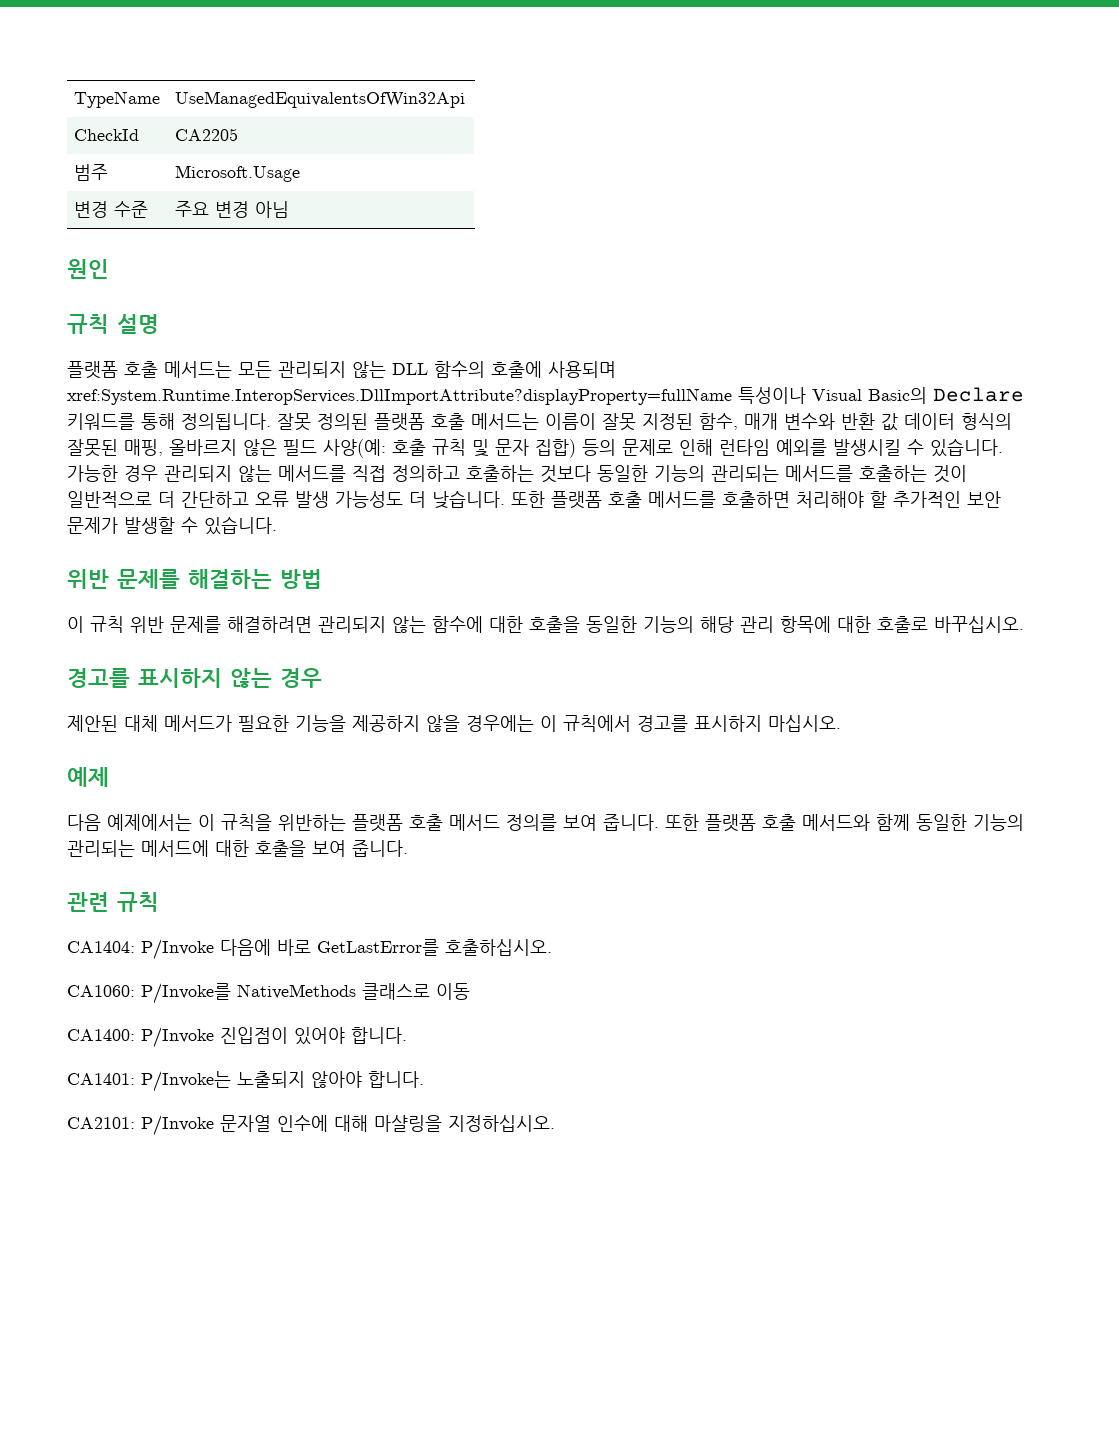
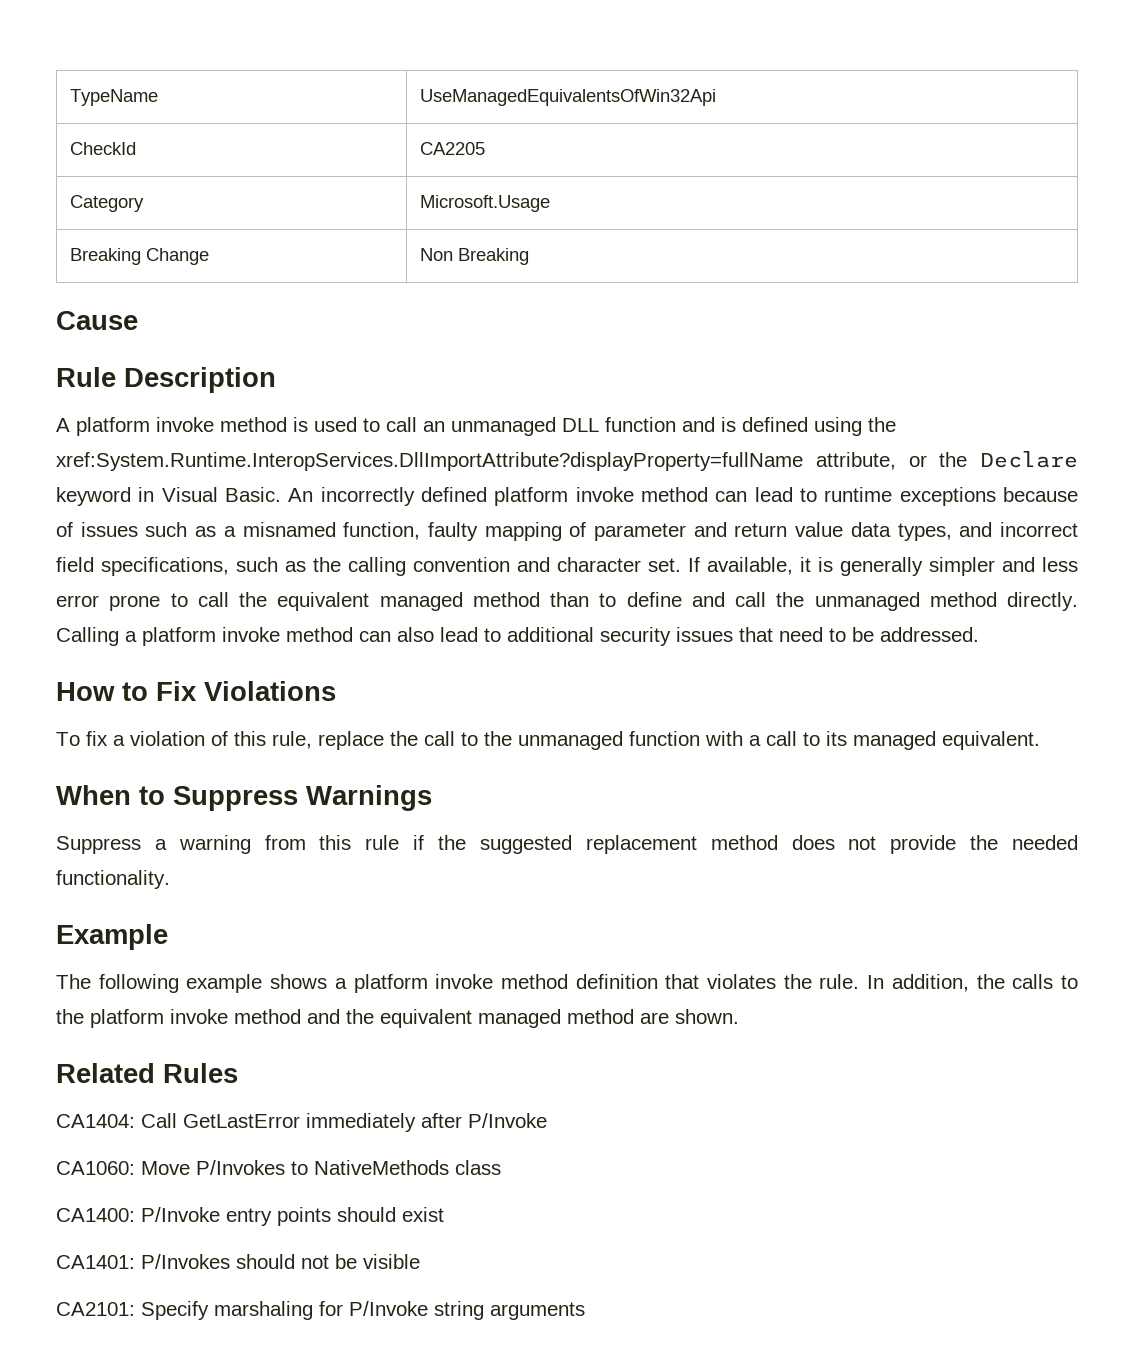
[74,164,109,181] 범주 -> [70,195,145,212] Category
[74,201,149,218] [175,201,290,218] [67,259,109,279] [67,314,159,334] [67,361,616,379] [67,387,1024,405] [67,413,1012,431] [67,438,1003,458] [67,465,967,483] [67,490,1001,509] [67,516,277,535] [67,569,322,589] [67,616,1024,633] [67,668,322,688] [67,715,841,732] [67,767,109,787] [67,814,1024,832] [67,840,408,857] [67,892,159,912] [67,939,552,960] [67,983,470,1004] [67,1027,407,1048] [67,1071,424,1092] [67,1115,555,1136] 변경 수준 | 주요 변경 아님 // 원인 // 규칙 설명 // 플랫폼 호출 메서드는 모든 관리되지 않는 DLL 함수의 호출에 사용되며 xref:System.Runtime.InteropServices.DllImportAttribute?displayProperty=fullName 특성이나 Visual Basic의 Declare 키워드를 통해 정의됩니다. 잘못 정의된 플랫폼 호출 메서드는 이름이 잘못 지정된 함수, 매개 변수와 반환 값 데이터 형식의 잘못된 매핑, 올바르지 않은 필드 사양(예: 호출 규칙 및 문자 집합) 등의 문제로 인해 런타임 예외를 발생시킬 수 있습니다. 가능한 경우 관리되지 않는 메서드를 직접 정의하고 호출하는 것보다 동일한 기능의 관리되는 메서드를 호출하는 것이 일반적으로 더 간단하고 오류 발생 가능성도 더 낮습니다. 또한 플랫폼 호출 메서드를 호출하면 처리해야 할 추가적인 보안 문제가 발생할 수 있습니다. // 위반 문제를 해결하는 방법 // 이 규칙 위반 문제를 해결하려면 관리되지 않는 함수에 대한 호출을 동일한 기능의 해당 관리 항목에 대한 호출로 바꾸십시오. // 경고를 표시하지 않는 경우 // 제안된 대체 메서드가 필요한 기능을 제공하지 않을 경우에는 이 규칙에서 경고를 표시하지 마십시오. // 예제 // 다음 예제에서는 이 규칙을 위반하는 플랫폼 호출 메서드 정의를 보여 줍니다. 또한 플랫폼 호출 메서드와 함께 동일한 기능의 관리되는 메서드에 대한 호출을 보여 줍니다. // 관련 규칙 // CA1404: P/Invoke 다음에 바로 GetLastError를 호출하십시오. // CA1060: P/Invoke를 NativeMethods 클래스로 이동 // CA1400: P/Invoke 진입점이 있어야 합니다. // CA1401: P/Invoke는 노출되지 않아야 합니다. // CA2101: P/Invoke 문자열 인수에 대해 마샬링을 지정하십시오. -> [70,248,210,265] [420,248,530,265] [56,311,138,330] [56,367,276,393] [56,417,896,436] [56,451,1078,471] [56,487,1079,506] [56,522,1079,541] [56,557,1078,576] [56,592,1078,611] [56,627,979,646] [56,681,336,701] [56,731,1040,750] [56,785,432,811] [56,835,1078,854] [56,870,170,889] [56,924,168,950] [56,974,1079,993] [56,1009,739,1028] [56,1063,238,1083] [56,1113,547,1132] [56,1160,501,1175] [56,1207,444,1226] [56,1254,420,1269] [56,1301,585,1320] Breaking Change | Non Breaking // Cause // Rule Description // A platform invoke method is used to call an unmanaged DLL function and is defined using the xref:System.Runtime.InteropServices.DllImportAttribute?displayProperty=fullName attribute, or the Declare keyword in Visual Basic. An incorrectly defined platform invoke method can lead to runtime exceptions because of issues such as a misnamed function, faulty mapping of parameter and return value data types, and incorrect field specifications, such as the calling convention and character set. If available, it is generally simpler and less error prone to call the equivalent managed method than to define and call the unmanaged method directly. Calling a platform invoke method can also lead to additional security issues that need to be addressed. // How to Fix Violations // To fix a violation of this rule, replace the call to the unmanaged function with a call to its managed equivalent. // When to Suppress Warnings // Suppress a warning from this rule if the suggested replacement method does not provide the needed functionality. // Example // The following example shows a platform invoke method definition that violates the rule. In addition, the calls to the platform invoke method and the equivalent managed method are shown. // Related Rules // CA1404: Call GetLastError immediately after P/Invoke // CA1060: Move P/Invokes to NativeMethods class // CA1400: P/Invoke entry points should exist // CA1401: P/Invokes should not be visible // CA2101: Specify marshaling for P/Invoke string arguments

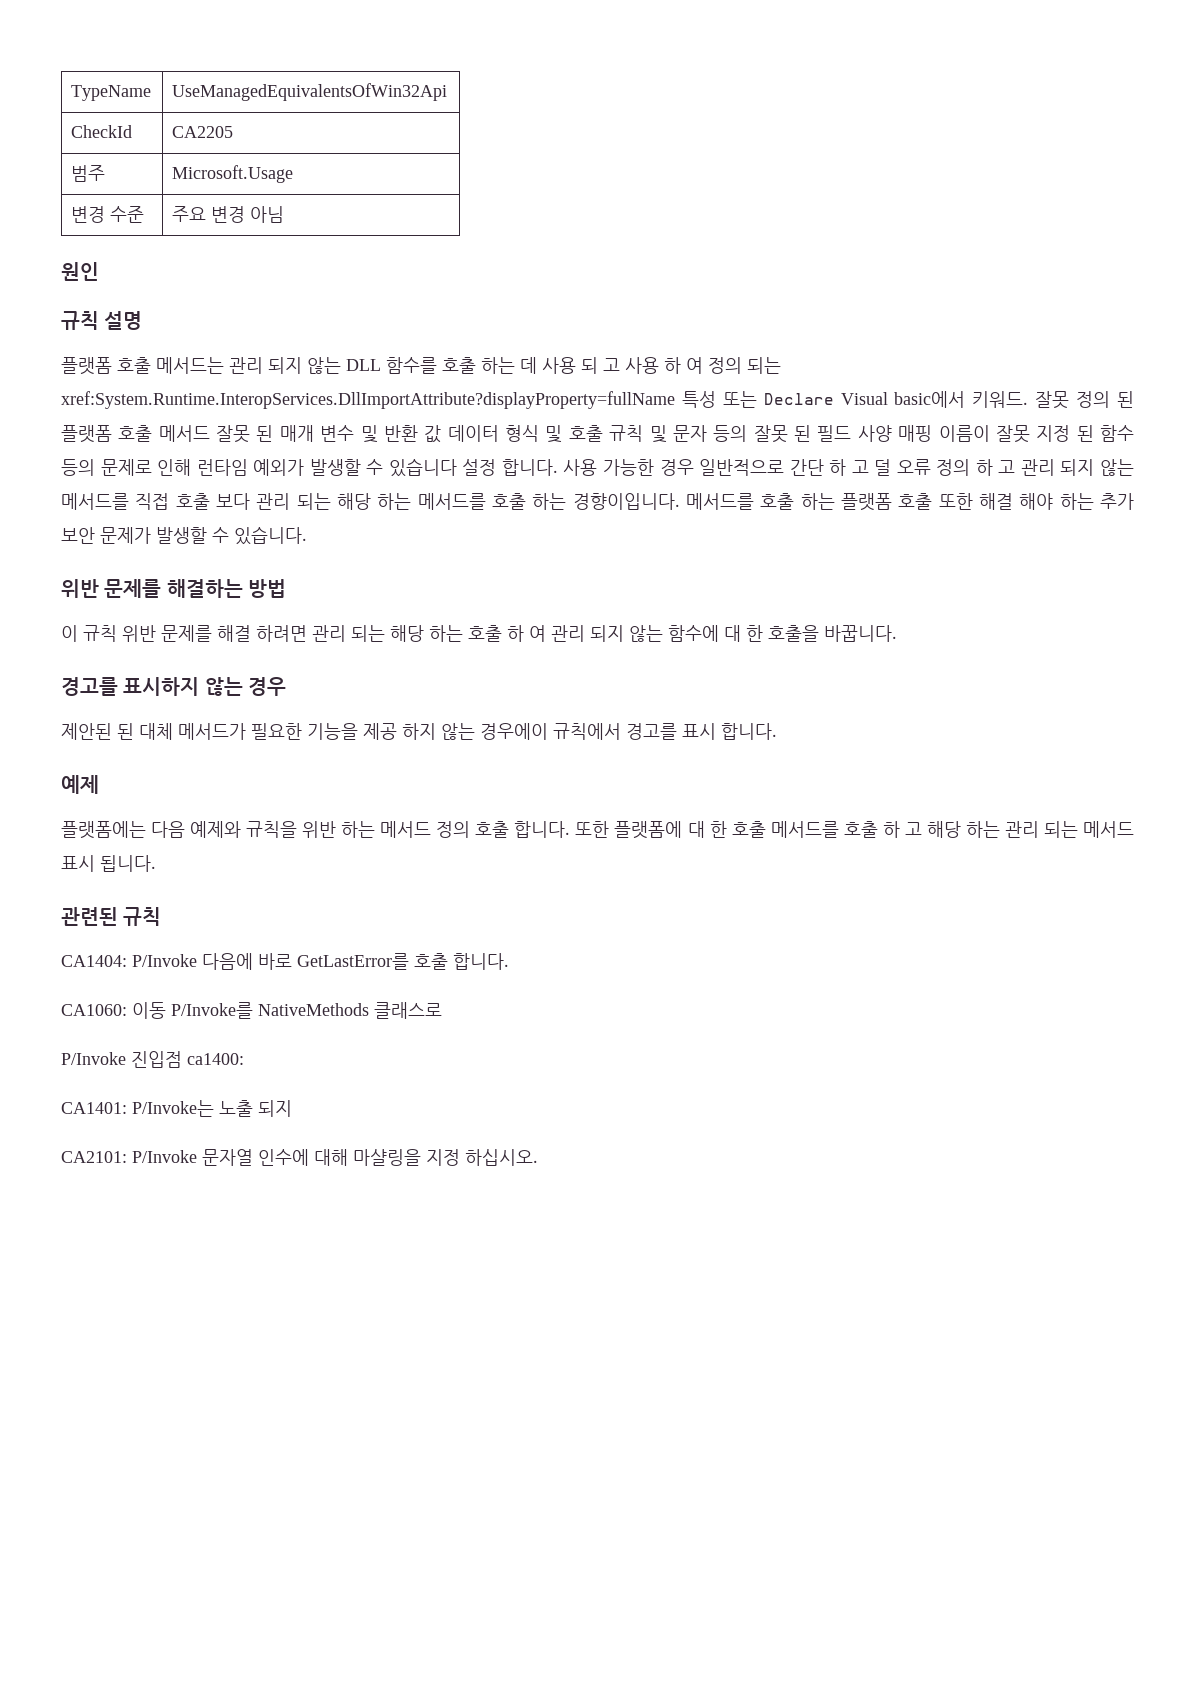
[70,195,145,212] Category -> [71,165,106,182] 범주
[70,248,210,265] [420,248,530,265] [56,311,138,330] [56,367,276,393] [56,417,896,436] [56,451,1078,471] [56,487,1079,506] [56,522,1079,541] [56,557,1078,576] [56,592,1078,611] [56,627,979,646] [56,681,336,701] [56,731,1040,750] [56,785,432,811] [56,835,1078,854] [56,870,170,889] [56,924,168,950] [56,974,1079,993] [56,1009,739,1028] [56,1063,238,1083] [56,1113,547,1132] [56,1160,501,1175] [56,1207,444,1226] [56,1254,420,1269] [56,1301,585,1320] Breaking Change | Non Breaking // Cause // Rule Description // A platform invoke method is used to call an unmanaged DLL function and is defined using the xref:System.Runtime.InteropServices.DllImportAttribute?displayProperty=fullName attribute, or the Declare keyword in Visual Basic. An incorrectly defined platform invoke method can lead to runtime exceptions because of issues such as a misnamed function, faulty mapping of parameter and return value data types, and incorrect field specifications, such as the calling convention and character set. If available, it is generally simpler and less error prone to call the equivalent managed method than to define and call the unmanaged method directly. Calling a platform invoke method can also lead to additional security issues that need to be addressed. // How to Fix Violations // To fix a violation of this rule, replace the call to the unmanaged function with a call to its managed equivalent. // When to Suppress Warnings // Suppress a warning from this rule if the suggested replacement method does not provide the needed functionality. // Example // The following example shows a platform invoke method definition that violates the rule. In addition, the calls to the platform invoke method and the equivalent managed method are shown. // Related Rules // CA1404: Call GetLastError immediately after P/Invoke // CA1060: Move P/Invokes to NativeMethods class // CA1400: P/Invoke entry points should exist // CA1401: P/Invokes should not be visible // CA2101: Specify marshaling for P/Invoke string arguments -> [71,206,145,223] [172,206,285,223] [61,262,99,281] [61,311,143,330] [61,357,781,375] [61,391,1135,409] [61,425,1134,443] [61,458,1134,477] [61,493,1135,511] [61,526,307,545] [61,579,287,598] [61,625,897,642] [61,677,287,696] [61,723,777,740] [61,775,99,794] [61,821,1135,839] [61,855,156,872] [61,907,162,926] [61,953,509,970] [61,1002,442,1019] [61,1051,244,1068] [61,1100,292,1117] [61,1149,538,1166] 변경 수준 | 주요 변경 아님 // 원인 // 규칙 설명 // 플랫폼 호출 메서드는 관리 되지 않는 DLL 함수를 호출 하는 데 사용 되 고 사용 하 여 정의 되는 xref:System.Runtime.InteropServices.DllImportAttribute?displayProperty=fullName 특성 또는 Declare Visual basic에서 키워드. 잘못 정의 된 플랫폼 호출 메서드 잘못 된 매개 변수 및 반환 값 데이터 형식 및 호출 규칙 및 문자 등의 잘못 된 필드 사양 매핑 이름이 잘못 지정 된 함수 등의 문제로 인해 런타임 예외가 발생할 수 있습니다 설정 합니다. 사용 가능한 경우 일반적으로 간단 하 고 덜 오류 정의 하 고 관리 되지 않는 메서드를 직접 호출 보다 관리 되는 해당 하는 메서드를 호출 하는 경향이입니다. 메서드를 호출 하는 플랫폼 호출 또한 해결 해야 하는 추가 보안 문제가 발생할 수 있습니다. // 위반 문제를 해결하는 방법 // 이 규칙 위반 문제를 해결 하려면 관리 되는 해당 하는 호출 하 여 관리 되지 않는 함수에 대 한 호출을 바꿉니다. // 경고를 표시하지 않는 경우 // 제안된 된 대체 메서드가 필요한 기능을 제공 하지 않는 경우에이 규칙에서 경고를 표시 합니다. // 예제 // 플랫폼에는 다음 예제와 규칙을 위반 하는 메서드 정의 호출 합니다. 또한 플랫폼에 대 한 호출 메서드를 호출 하 고 해당 하는 관리 되는 메서드 표시 됩니다. // 관련된 규칙 // CA1404: P/Invoke 다음에 바로 GetLastError를 호출 합니다. // CA1060: 이동 P/Invoke를 NativeMethods 클래스로 // P/Invoke 진입점 ca1400: // CA1401: P/Invoke는 노출 되지 // CA2101: P/Invoke 문자열 인수에 대해 마샬링을 지정 하십시오.

